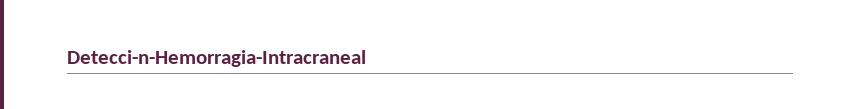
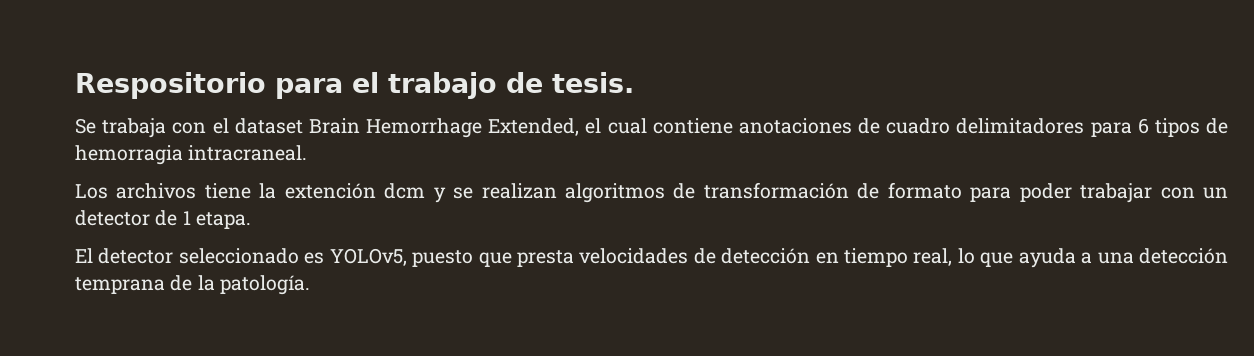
[67,50,366,67] Detecci-n-Hemorragia-Intracraneal -> [75,72,634,99] [75,118,1228,138] [75,145,308,165] [75,182,1228,203] [75,210,251,229] [75,248,1229,268] [75,275,310,295] Respositorio para el trabajo de tesis. // Se trabaja con el dataset Brain Hemorrhage Extended, el cual contiene anotaciones de cuadro delimitadores para 6 tipos de hemorragia intracraneal. // Los archivos tiene la extención dcm y se realizan algoritmos de transformación de formato para poder trabajar con un detector de 1 etapa. // El detector seleccionado es YOLOv5, puesto que presta velocidades de detección en tiempo real, lo que ayuda a una detección temprana de la patología.

